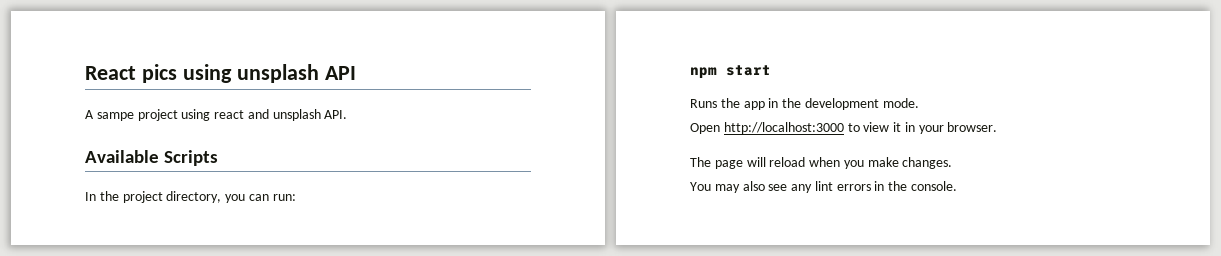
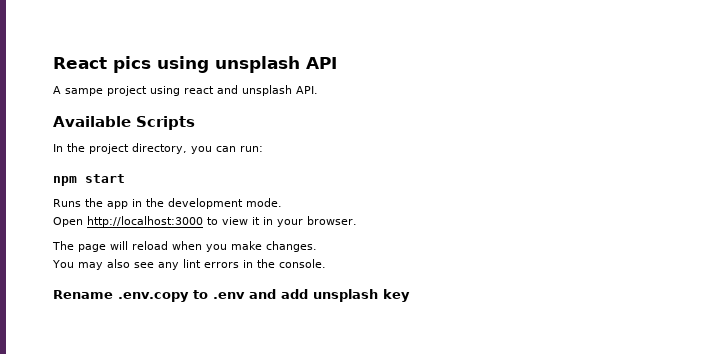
(958, 186) none -> [53,289,410,302] // Rename .env.copy to .env and add unsplash key

